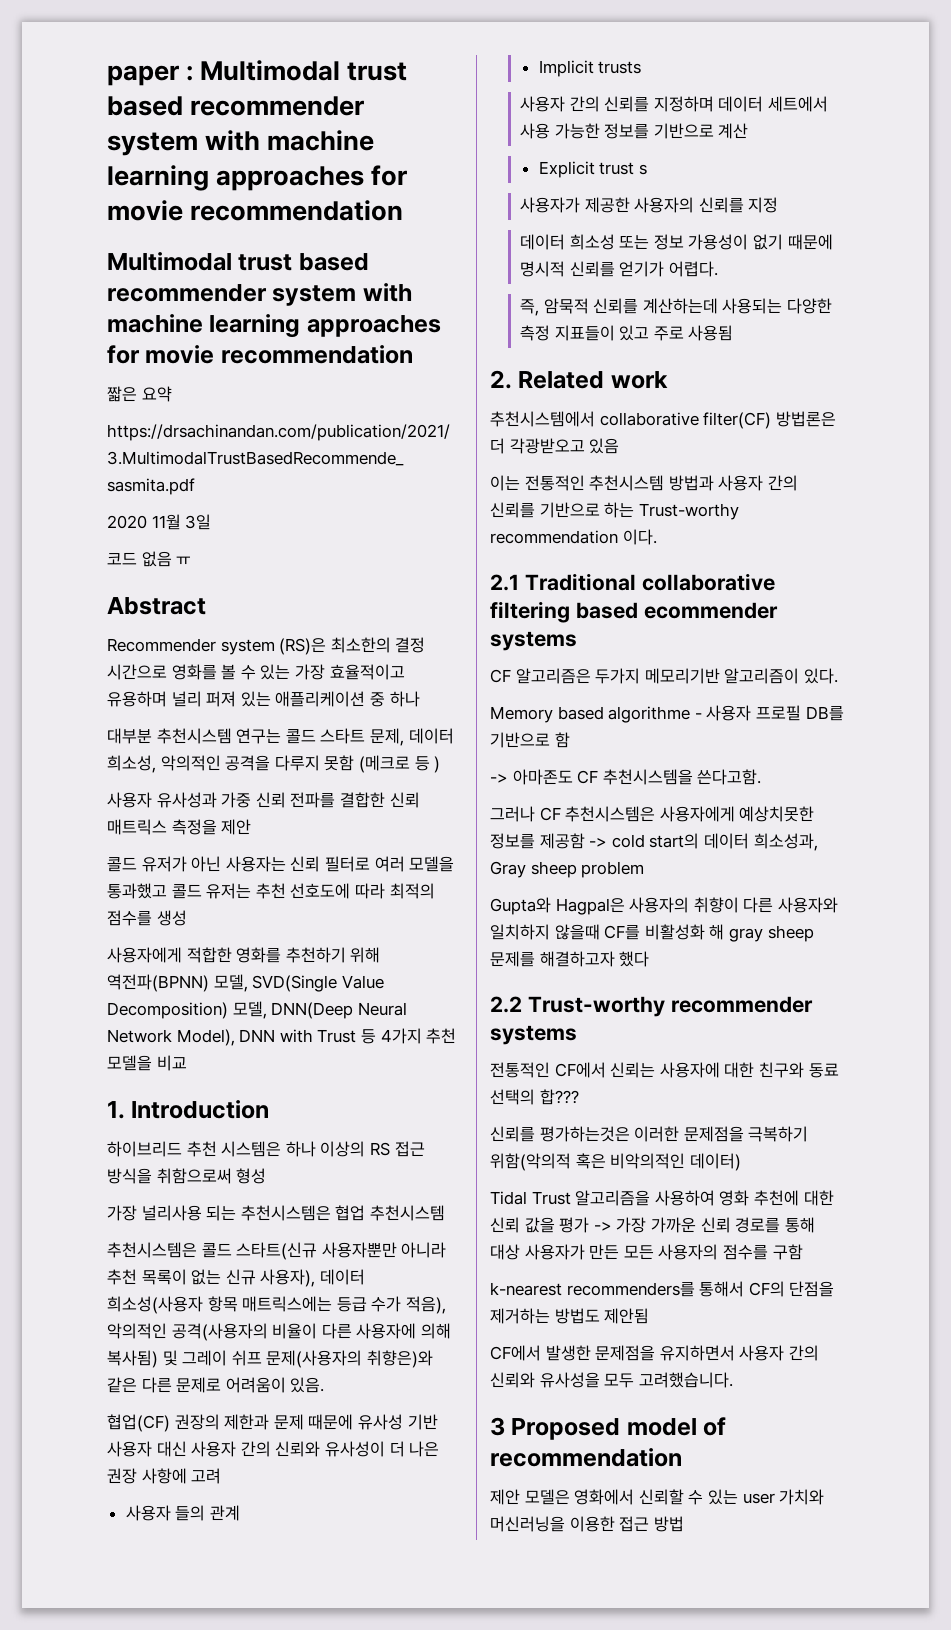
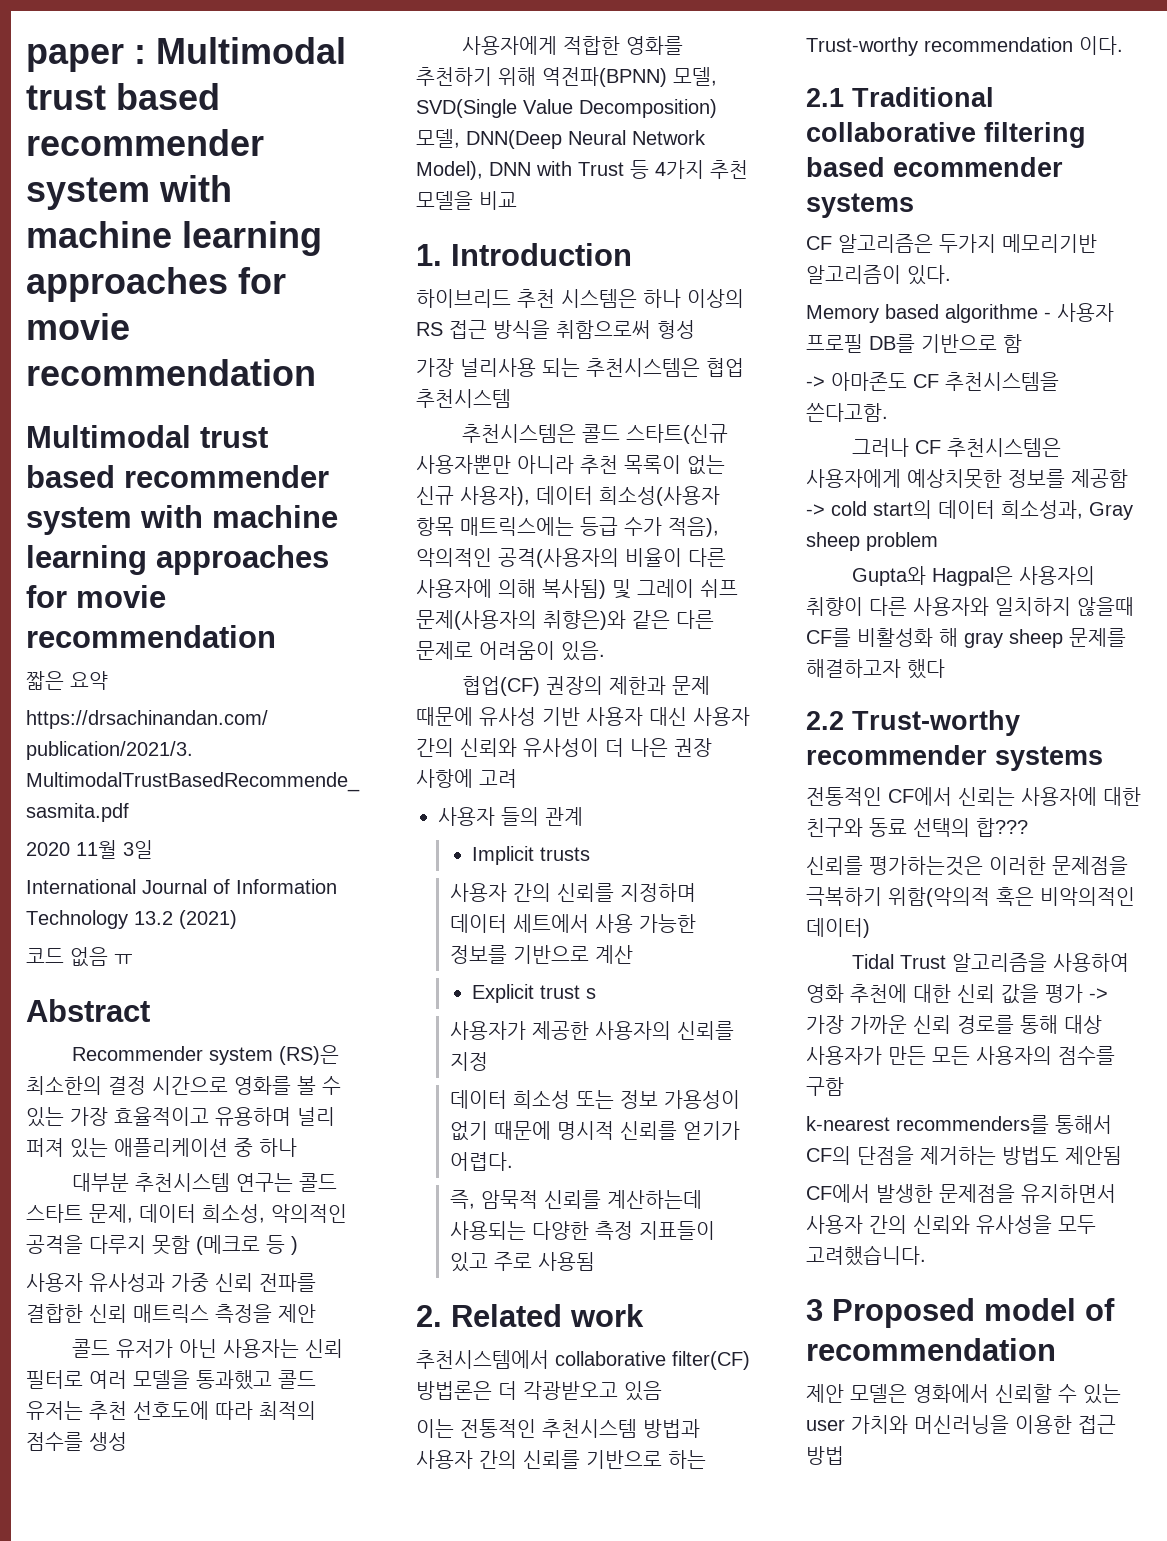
(212, 522) none -> [26,879,337,894] [26,910,237,929] // International Journal of Information Technology 13.2 (2021)

